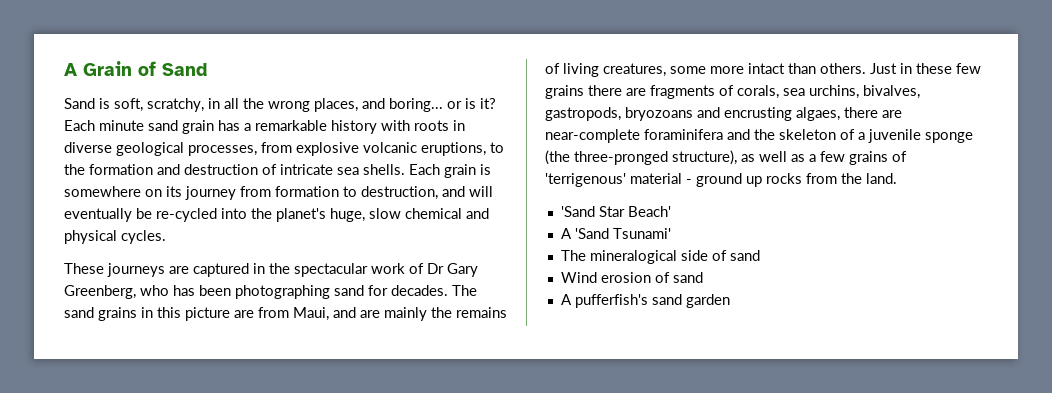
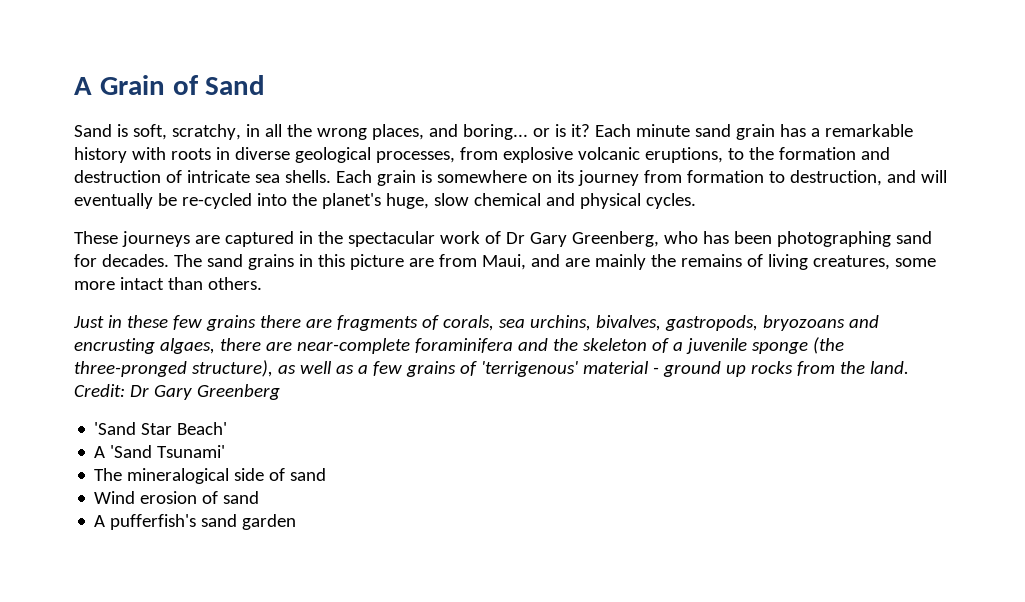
(866, 68) none -> (262, 283) //
(897, 178) none -> [74,384,280,400] Credit: Dr Gary Greenberg

